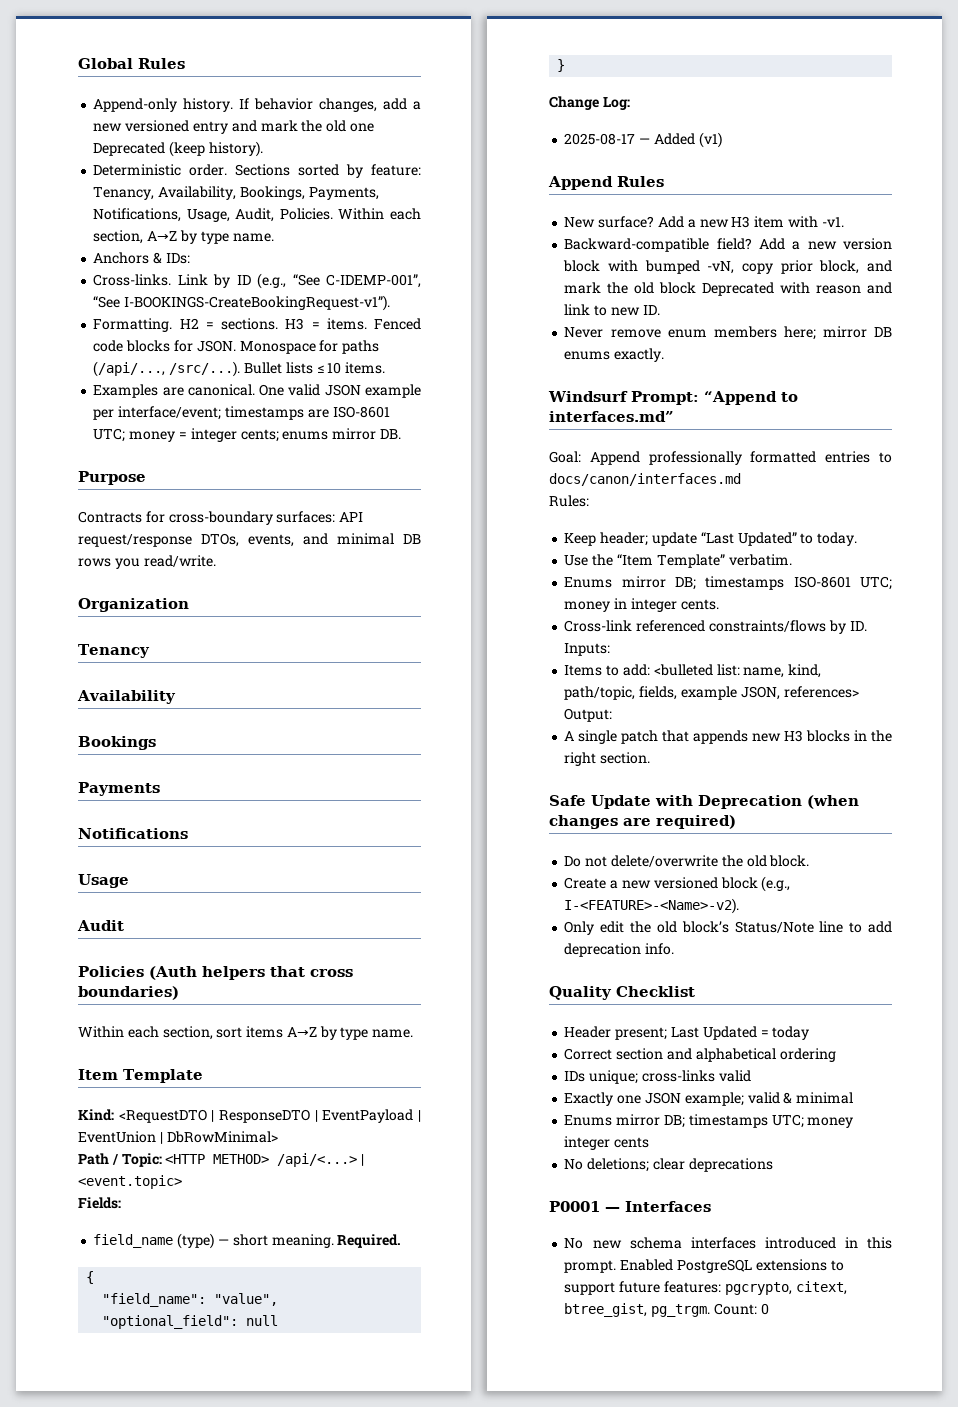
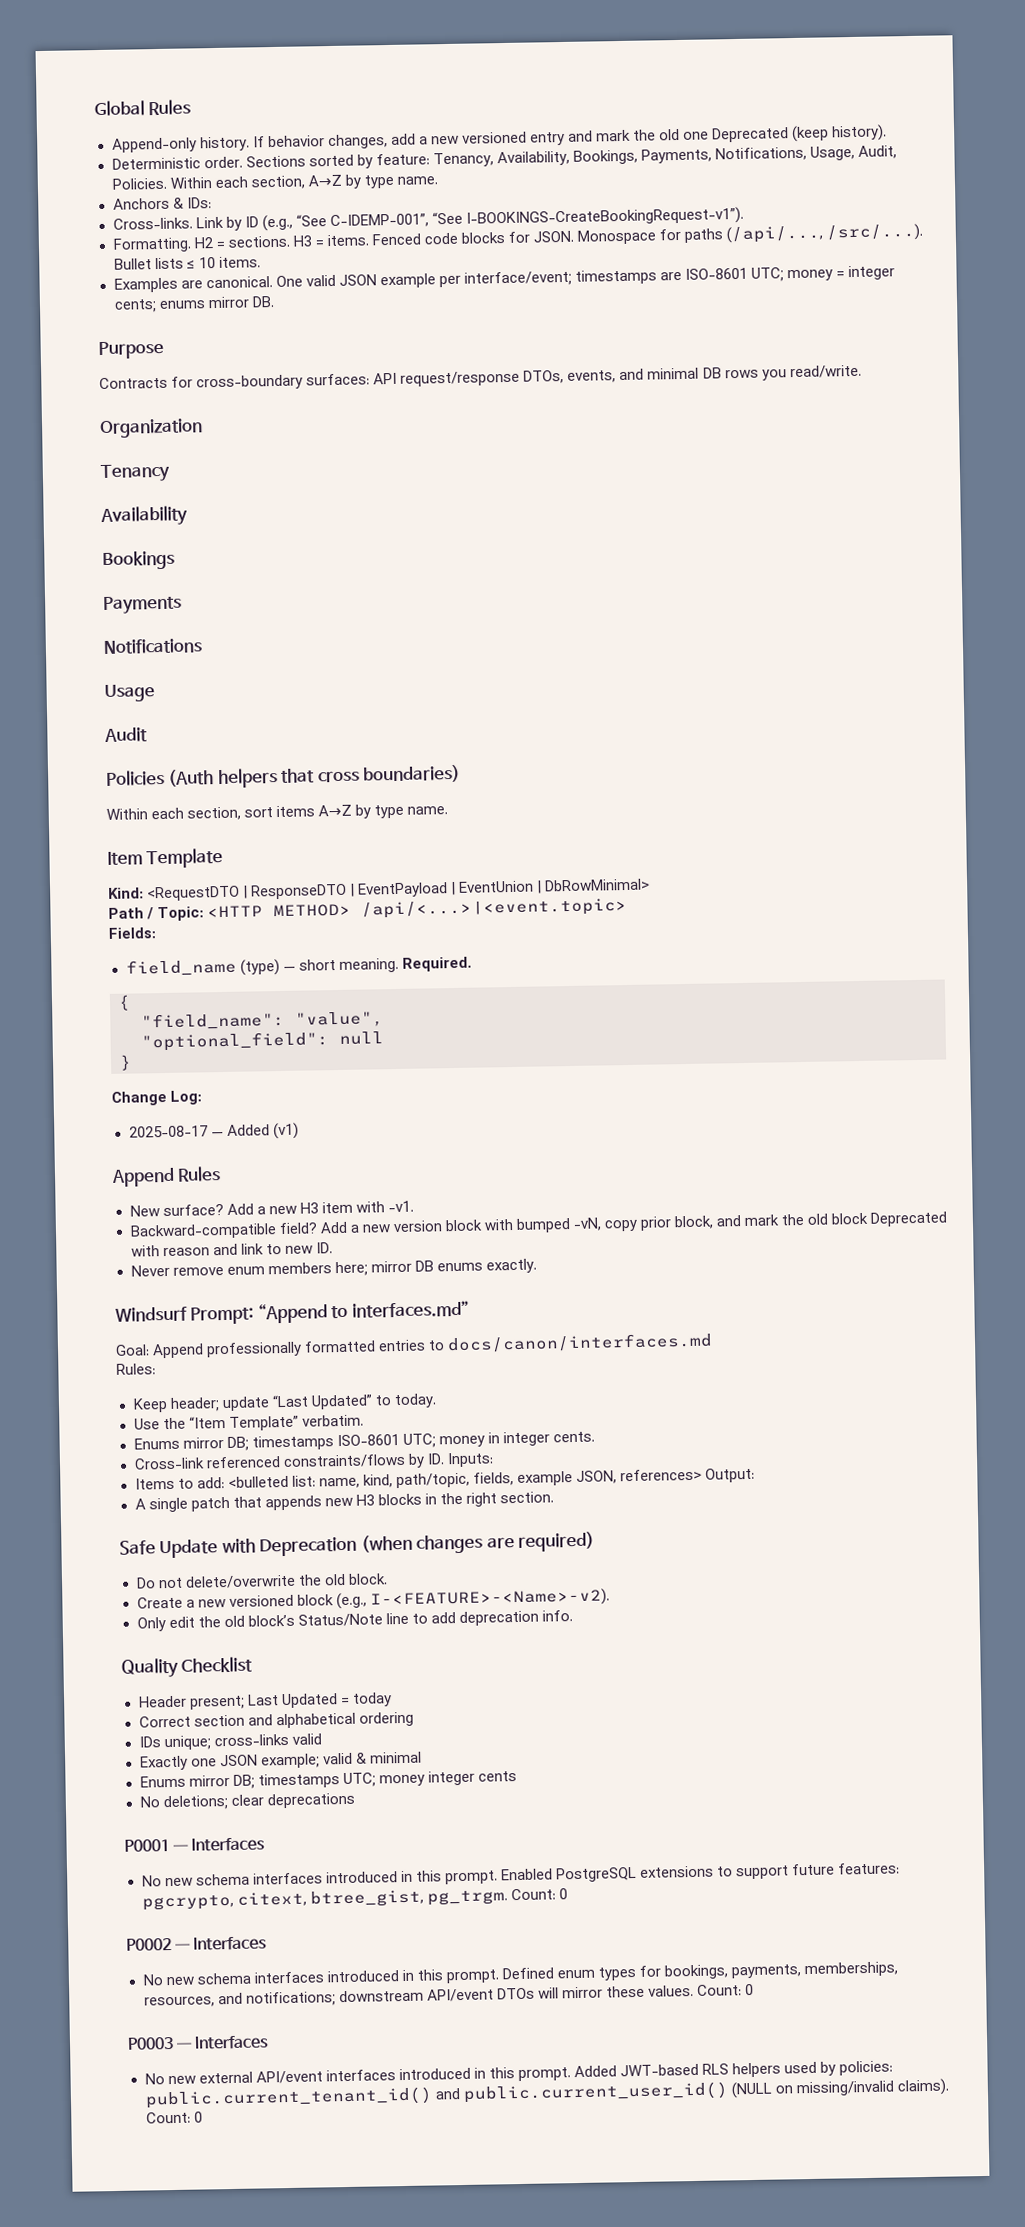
(769, 1309) none -> [126,1936,268,1951] [142,1961,899,1986] [143,1983,755,2008] [127,2035,270,2050] [144,2060,894,2085] [144,2078,950,2109] [145,2111,203,2124] // P0002 — Interfaces // No new schema interfaces introduced in this prompt. Defined enum types for bookings, payments, memberships, resources, and notifications; downstream API/event DTOs will mirror these values. Count: 0 // P0003 — Interfaces // No new external API/event interfaces introduced in this prompt. Added JWT-based RLS helpers used by policies: public.current_tenant_id() and public.current_user_id() (NULL on missing/invalid claims). Count: 0

